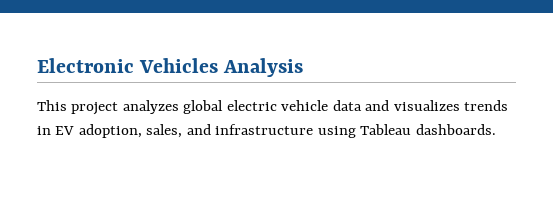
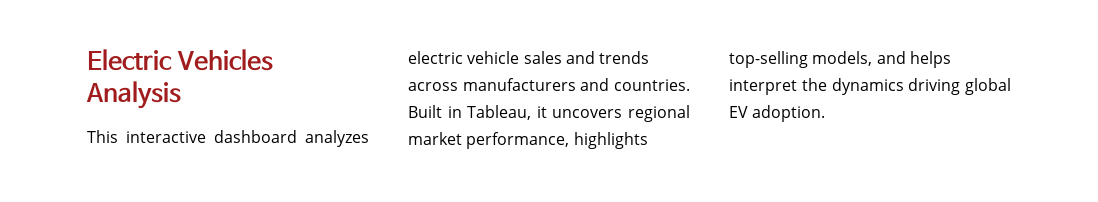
[37,58,134,73] Electronic -> [87,49,172,71] Electric
[71,100,509,115] [37,124,496,138] project analyzes global electric vehicle data and visualizes trends in EV adoption, sales, and infrastructure using Tableau dashboards. -> [126,130,369,147] [408,51,650,64] [408,78,690,91] [408,105,690,122] [408,132,648,149] [729,51,951,68] [729,78,1011,95] [729,105,826,122] interactive dashboard analyzes electric vehicle sales and trends across manufacturers and countries. Built in Tableau, it uncovers regional market performance, highlights top-selling models, and helps interpret the dynamics driving global EV adoption.

